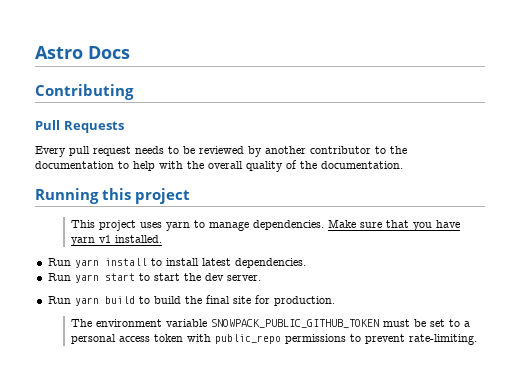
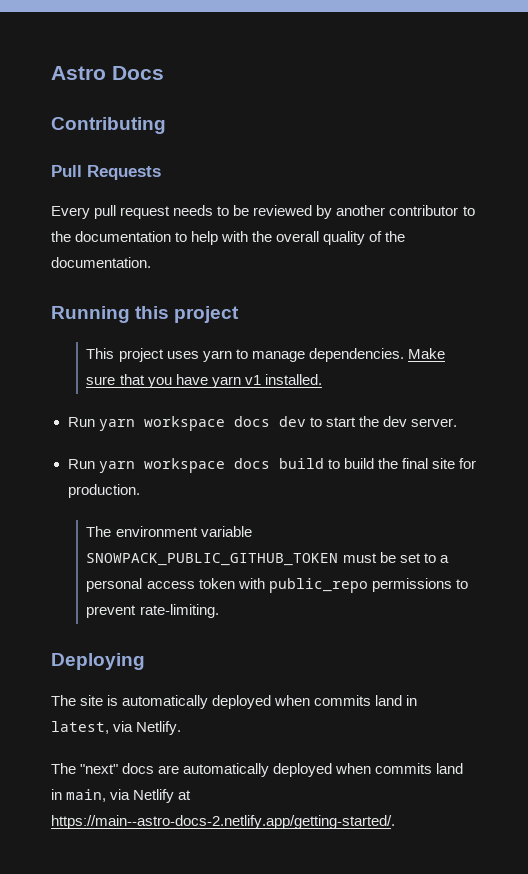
[104,258,306,268] [47,273,135,283] install to install latest dependencies. // Run yarn start -> [143,416,306,431] workspace docs dev
(99, 301) none -> [143,458,270,473] workspace docs
(478, 339) none -> [51,653,145,670] [51,695,418,709] [51,721,182,735] [51,763,464,777] [51,789,192,803] [51,815,395,829] // Deploying // The site is automatically deployed when commits land in latest, via Netlify. // The "next" docs are automatically deployed when commits land in main, via Netlify at https://main--astro-docs-2.netlify.app/getting-started/.

